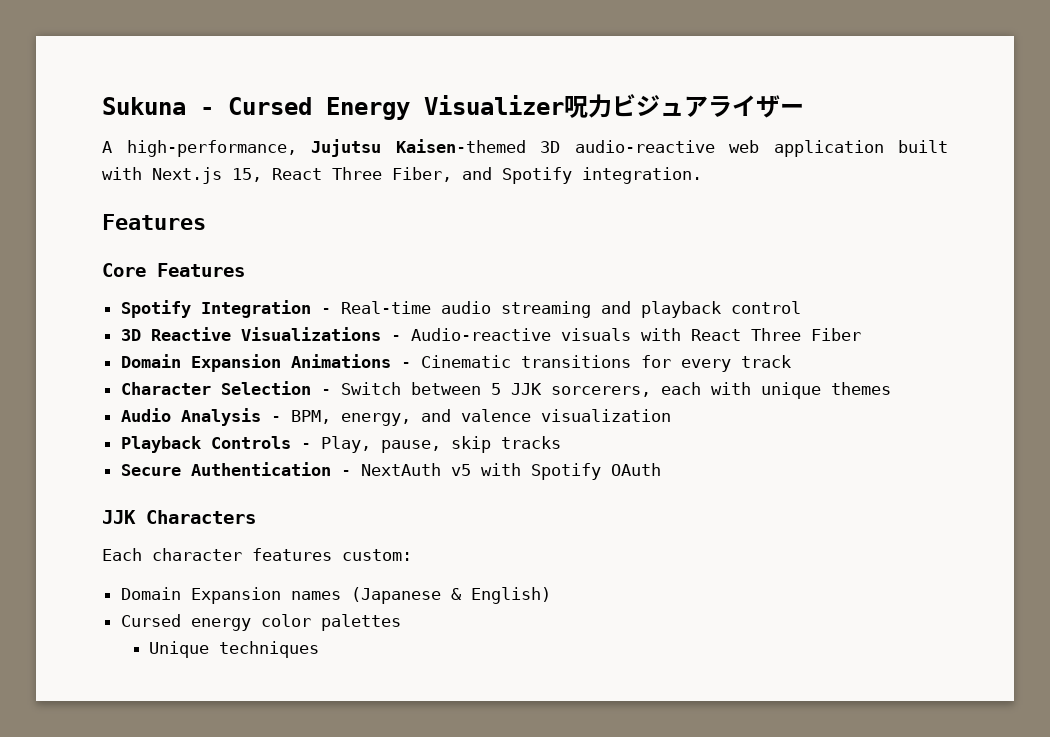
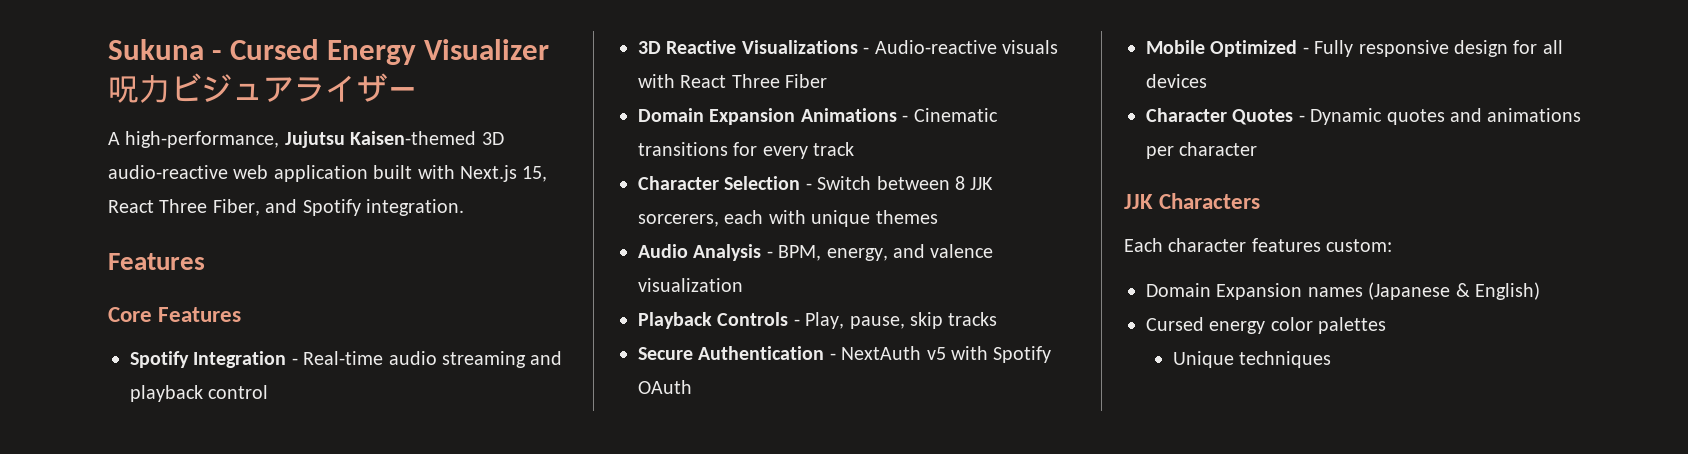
[490,383,501,395] 5 -> [955,176,965,190] 8
(661, 469) none -> [1146,40,1563,57] [1146,74,1207,88] [1146,108,1582,125] [1146,142,1258,159] // Mobile Optimized - Fully responsive design for all devices // Character Quotes - Dynamic quotes and animations per character

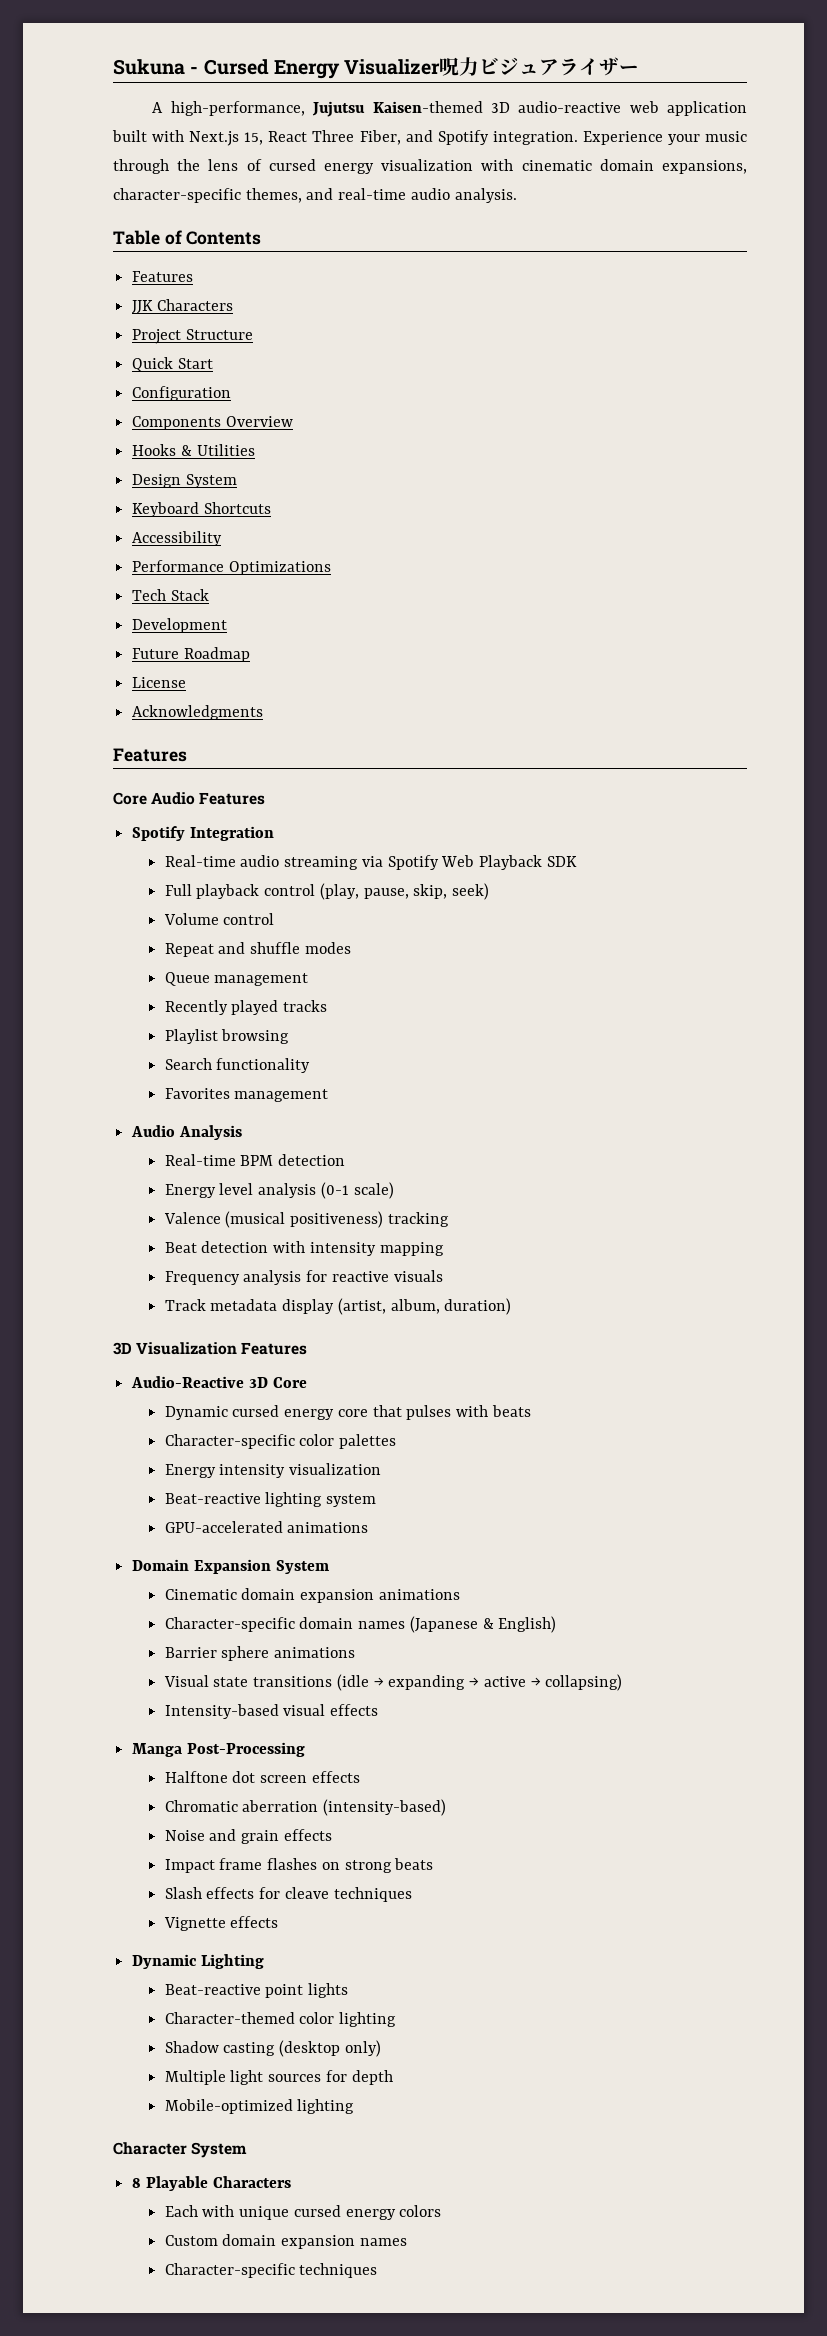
(464, 207) none -> [582,131,747,145] [113,159,747,174] [113,188,517,203] [113,230,262,245] [132,271,194,282] [132,299,233,314] [132,329,253,344] [132,357,213,372] [132,386,232,401] [132,416,293,430] [132,444,255,456] [132,474,237,488] [132,502,271,517] [132,531,223,546] [132,560,331,575] [132,589,209,601] [132,618,228,633] [132,647,250,662] [132,677,187,688] [132,705,264,720] Experience your music through the lens of cursed energy visualization with cinematic domain expansions, character-specific themes, and real-time audio analysis. // Table of Contents // Features // JJK Characters // Project Structure // Quick Start // Configuration // Components Overview // Hooks & Utilities // Design System // Keyboard Shortcuts // Accessibility // Performance Optimizations // Tech Stack // Development // Future Roadmap // License // Acknowledgments
(152, 314) none -> [151,792,196,805] Audio
[291,358,298,365] - -> (274, 833) //
[530,351,563,365] [130,385,269,402] [638,40,1058,54] [638,74,828,88] [638,108,998,125] [638,142,855,159] [638,176,994,190] [638,210,938,227] [638,244,994,261] [638,278,743,292] [638,312,998,329] [638,346,1052,363] [638,380,692,394] [1146,40,1563,57] [1146,74,1207,88] [1146,108,1582,125] [1146,142,1258,159] [1124,193,1261,209] [1124,238,1393,252] [1146,282,1540,300] [1146,317,1387,334] [1172,351,1234,368] and playback control // 3D Reactive Visualizations - Audio-reactive visuals with React Three Fiber // Domain Expansion Animations - Cinematic transitions for every track // Character Selection - Switch between 8 JJK sorcerers, each with unique themes // Audio Analysis - BPM, energy, and valence visualization // Playback Controls - Play, pause, skip tracks // Secure Authentication - NextAuth v5 with Spotify OAuth // Mobile Optimized - Fully responsive design for all devices // Character Quotes - Dynamic quotes and animations per character // JJK Characters // Each character features custom: // Domain Expansion names (Japanese & English) // Cursed energy color palettes // Unique -> [361,855,577,870] [164,883,490,900] [163,913,275,925] [164,942,351,957] [164,972,309,986] [164,1000,328,1015] [164,1029,290,1044] [164,1058,311,1073] [164,1088,329,1102] [131,1125,242,1140] [164,1154,346,1166] [164,1182,394,1199] [163,1211,449,1228] [164,1241,444,1256] [164,1270,443,1285] [164,1298,512,1315] [113,1342,308,1355] [131,1376,307,1388] [164,1405,531,1420] [164,1434,397,1449] [164,1463,382,1478] [164,1492,377,1507] [164,1521,369,1533] [132,1559,329,1574] [164,1588,460,1603] [164,1616,557,1633] [164,1646,356,1661] [163,1674,623,1691] [164,1704,379,1719] [132,1742,305,1757] [164,1771,360,1783] [164,1799,447,1816] [164,1829,332,1844] [164,1858,434,1873] [164,1887,412,1902] [163,1916,279,1931] [132,1954,264,1969] [164,1983,349,1998] [164,2012,397,2027] [164,2040,381,2057] [164,2070,393,2085] [164,2099,355,2114] [113,2142,248,2158] [132,2176,291,2191] [164,2205,442,2220] [164,2234,407,2249] [164,2263,295,2278] via Spotify Web Playback SDK // Full playback control (play, pause, skip, seek) // Volume control // Repeat and shuffle modes // Queue management // Recently played tracks // Playlist browsing // Search functionality // Favorites management // Audio Analysis // Real-time BPM detection // Energy level analysis (0-1 scale) // Valence (musical positiveness) tracking // Beat detection with intensity mapping // Frequency analysis for reactive visuals // Track metadata display (artist, album, duration) // 3D Visualization Features // Audio-Reactive 3D Core // Dynamic cursed energy core that pulses with beats // Character-specific color palettes // Energy intensity visualization // Beat-reactive lighting system // GPU-accelerated animations // Domain Expansion System // Cinematic domain expansion animations // Character-specific domain names (Japanese & English) // Barrier sphere animations // Visual state transitions (idle → expanding → active → collapsing) // Intensity-based visual effects // Manga Post-Processing // Halftone dot screen effects // Chromatic aberration (intensity-based) // Noise and grain effects // Impact frame flashes on strong beats // Slash effects for cleave techniques // Vignette effects // Dynamic Lighting // Beat-reactive point lights // Character-themed color lighting // Shadow casting (desktop only) // Multiple light sources for depth // Mobile-optimized lighting // Character System // 8 Playable Characters // Each with unique cursed energy colors // Custom domain expansion names // Character-specific

